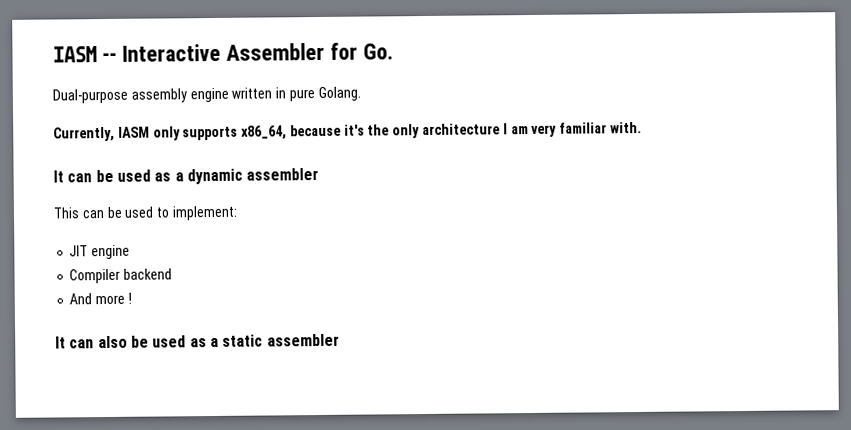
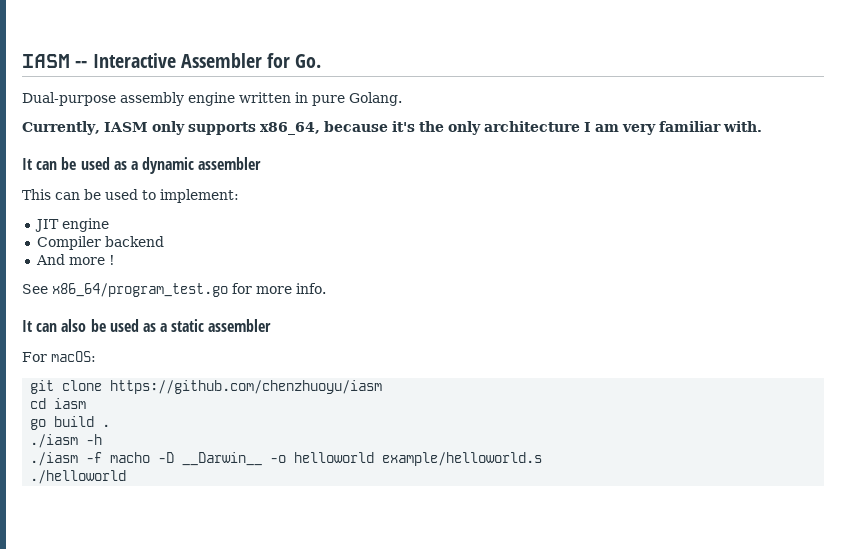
(132, 298) none -> [22,283,326,297] // See x86_64/program_test.go for more info.
(340, 340) none -> [22,351,96,362] [30,380,383,394] [30,398,87,409] [30,416,111,430] [30,434,103,448] [30,452,543,466] [30,470,127,484] // For macOS: // git clone https://github.com/chenzhuoyu/iasm // cd iasm // go build . // ./iasm -h // ./iasm -f macho -D __Darwin__ -o helloworld example/helloworld.s // ./helloworld

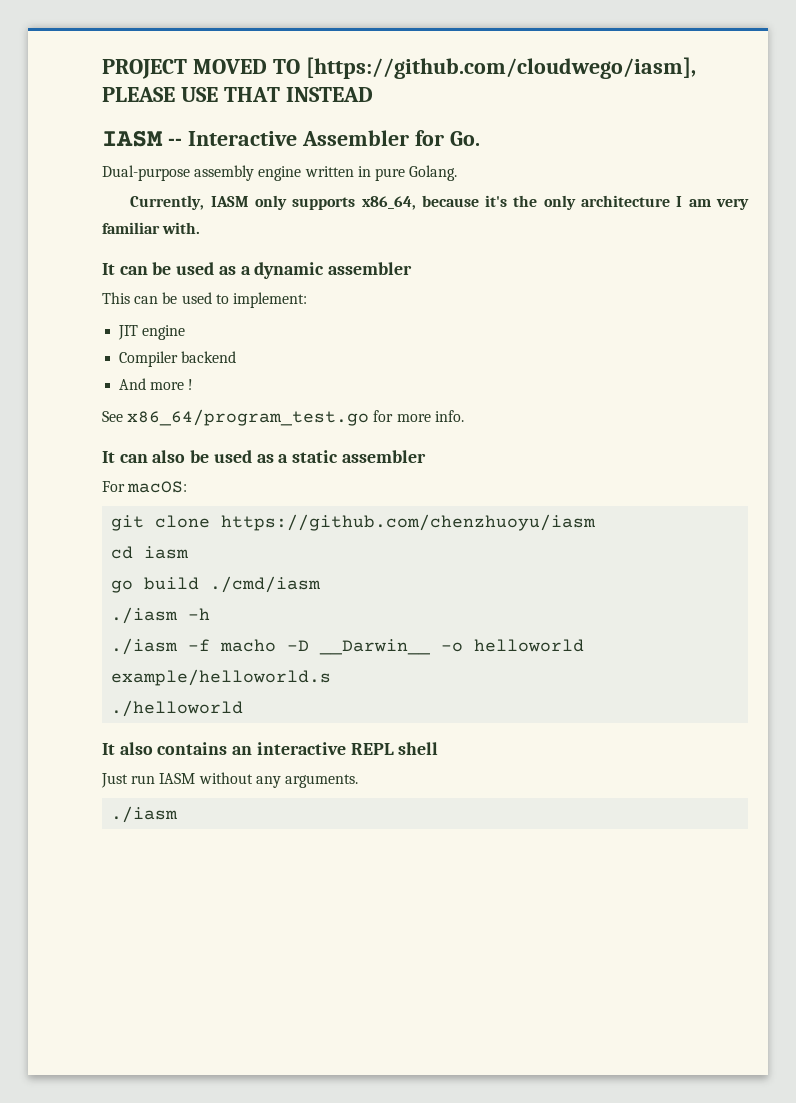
(22, 61) none -> [102,57,696,79] [102,87,373,102] PROJECT MOVED TO [https://github.com/cloudwego/iasm], PLEASE USE THAT INSTEAD //
[102,424,111,427] . -> [210,576,322,593] ./cmd/iasm
(127, 477) none -> [102,742,439,755] [101,772,358,788] [111,806,179,823] // It also contains an interactive REPL shell // Just run IASM without any arguments. // ./iasm

